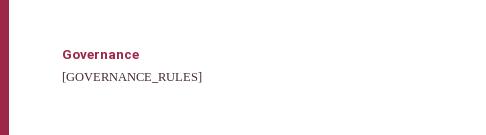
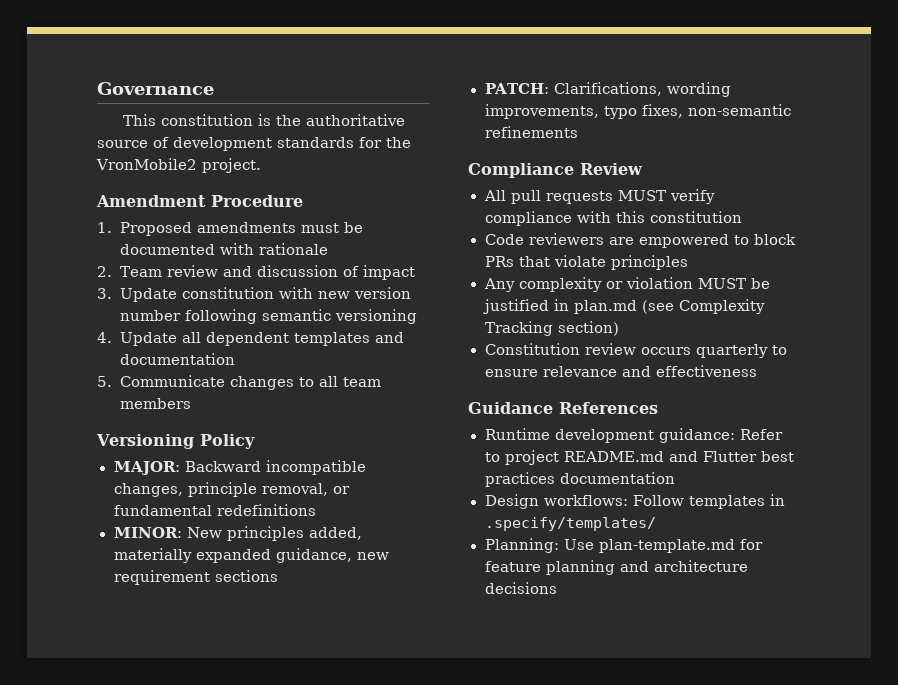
[62,72,202,83] [GOVERNANCE_RULES] -> [122,114,405,126] [97,137,411,151] [96,158,261,173] [96,195,303,207] [97,222,364,236] [120,243,329,255] [97,265,416,280] [97,287,412,302] [120,309,418,324] [97,332,405,346] [120,353,236,365] [97,375,382,390] [120,398,192,409] [96,434,255,449] [113,460,366,475] [113,482,350,497] [113,504,316,516] [113,526,362,541] [113,548,389,563] [113,570,278,585] [484,82,732,97] [484,104,791,119] [484,126,578,138] [468,163,643,178] [483,189,715,204] [484,211,742,226] [484,233,796,248] [484,255,688,270] [483,277,770,292] [482,299,765,314] [484,321,619,336] [484,343,787,358] [484,365,757,377] [468,402,658,414] [484,428,783,443] [484,450,794,465] [484,472,675,487] [484,494,785,509] [484,517,656,531] [484,538,763,553] [484,560,748,575] [484,582,557,594] This constitution is the authoritative source of development standards for the VronMobile2 project. // Amendment Procedure // 1. Proposed amendments must be documented with rationale // 2. Team review and discussion of impact // 3. Update constitution with new version number following semantic versioning // 4. Update all dependent templates and documentation // 5. Communicate changes to all team members // Versioning Policy // MAJOR: Backward incompatible changes, principle removal, or fundamental redefinitions // MINOR: New principles added, materially expanded guidance, new requirement sections // PATCH: Clarifications, wording improvements, typo fixes, non-semantic refinements // Compliance Review // All pull requests MUST verify compliance with this constitution // Code reviewers are empowered to block PRs that violate principles // Any complexity or violation MUST be justified in plan.md (see Complexity Tracking section) // Constitution review occurs quarterly to ensure relevance and effectiveness // Guidance References // Runtime development guidance: Refer to project README.md and Flutter best practices documentation // Design workflows: Follow templates in .specify/templates/ // Planning: Use plan-template.md for feature planning and architecture decisions

